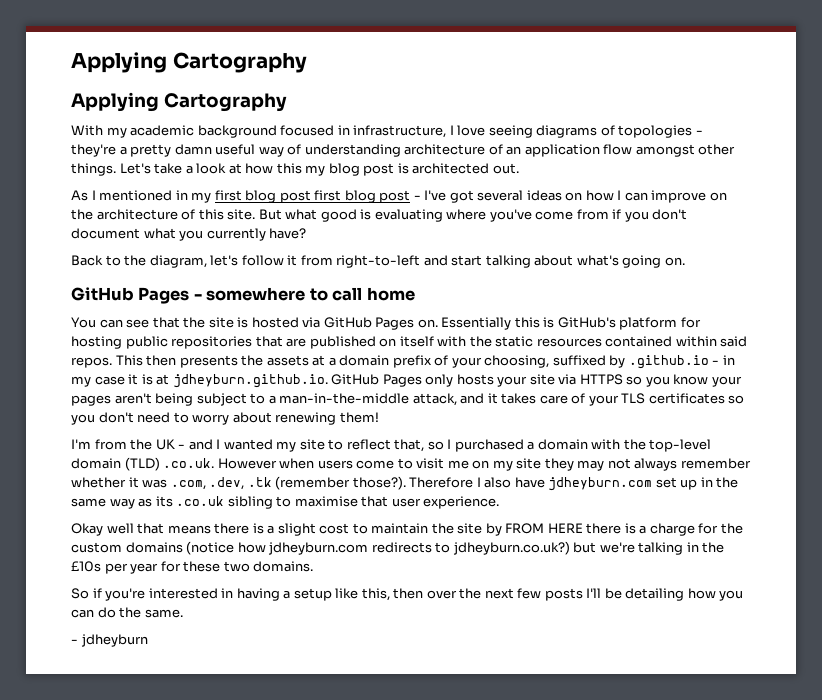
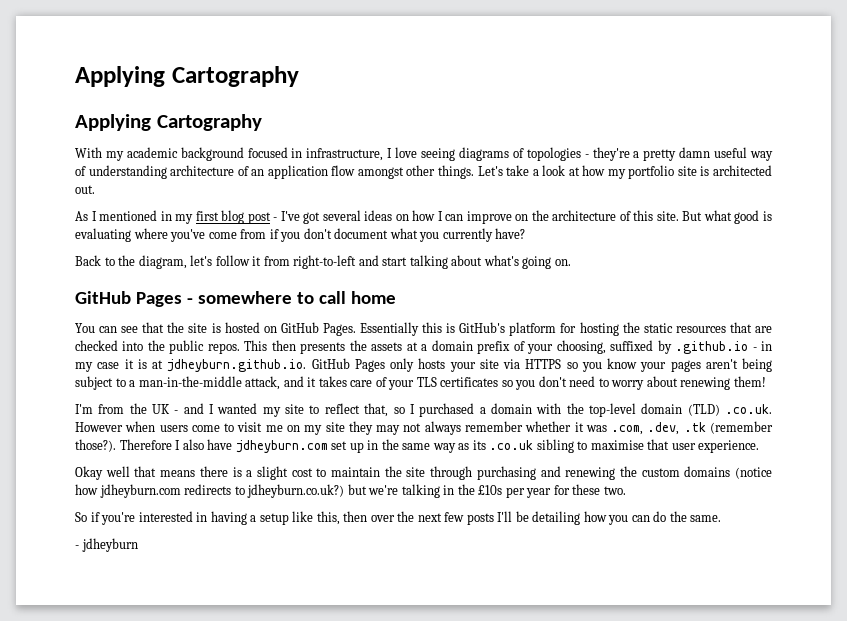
[276,163,395,176] this my blog post -> [607,165,697,179] my portfolio site
[314,190,411,203] first blog post -> (271, 218) none
[302,317,438,330] via GitHub Pages on. -> [263,322,356,336] on GitHub Pages.
[125,336,748,349] public repositories that are published on itself with the static resources contained within said -> [622,322,772,333] [75,340,205,354] the static resources that are checked into the public
[485,523,719,536] by FROM HERE there is a charge for -> [430,466,616,480] through purchasing and renewing
[223,561,314,572] two domains. -> [603,486,626,495] two.

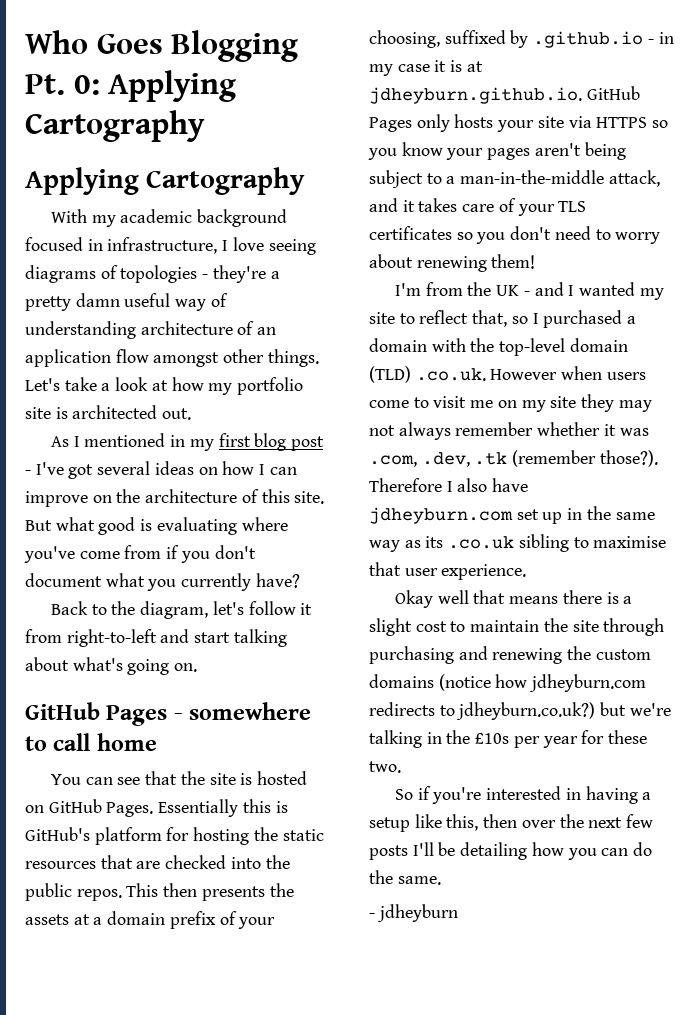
(75, 76) none -> [25,30,299,62] [25,74,100,95] Who Goes Blogging Pt. 0:

